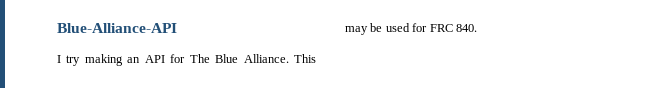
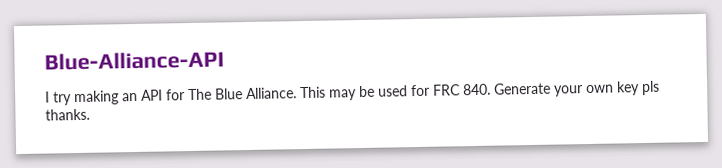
(477, 28) none -> [494,80,660,97] [45,108,90,121] Generate your own key pls thanks.

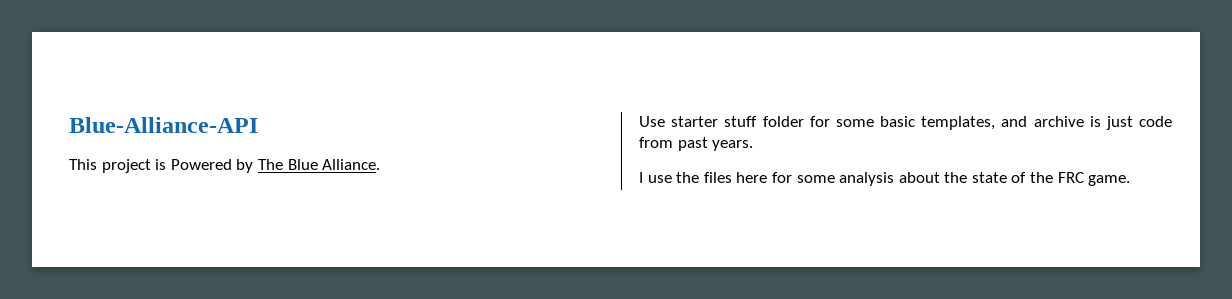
[45,80,660,106] [45,108,90,121] I try making an API for The Blue Alliance. This may be used for FRC 840. Generate your own key pls thanks. -> [69,159,381,173] [639,116,1172,130] [639,137,754,151] [639,172,1131,186] This project is Powered by The Blue Alliance. // Use starter stuff folder for some basic templates, and archive is just code from past years. // I use the files here for some analysis about the state of the FRC game.

